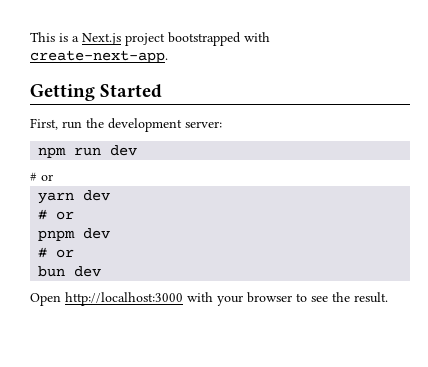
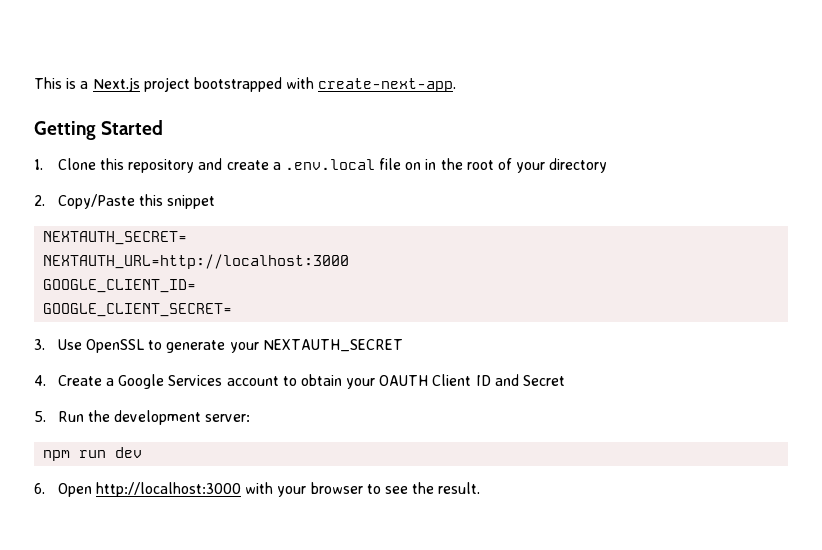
[30,118,82,130] First, run -> [34,158,608,173] [34,194,216,209] [43,231,188,245] [43,254,350,269] [43,279,197,293] [43,303,233,317] [34,339,403,353] [34,374,565,389] [34,411,84,422] 1. Clone this repository and create a .env.local file on in the root of your directory // 2. Copy/Paste this snippet // NEXTAUTH_SECRET= // NEXTAUTH_URL=http://localhost:3000 // GOOGLE_CLIENT_ID= // GOOGLE_CLIENT_SECRET= // 3. Use OpenSSL to generate your NEXTAUTH_SECRET // 4. Create a Google Services account to obtain your OAUTH Client ID and Secret // 5. Run
[30,172,53,181] [38,190,111,204] [38,209,75,220] [38,228,111,241] [38,247,75,258] [38,266,102,277] # or // yarn dev // # or // pnpm dev // # or // bun dev // -> [34,483,45,494] 6.

